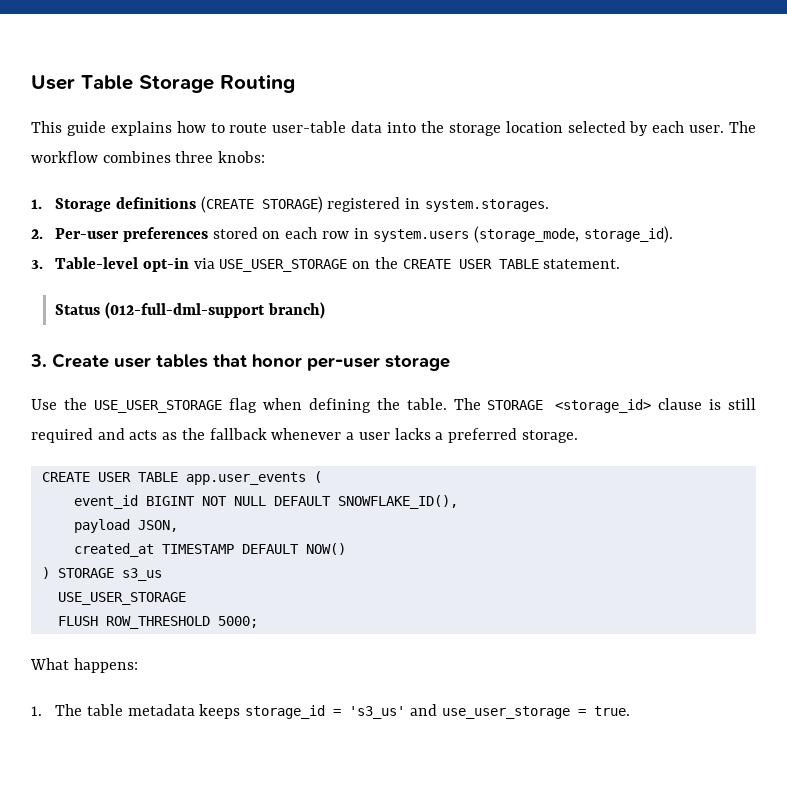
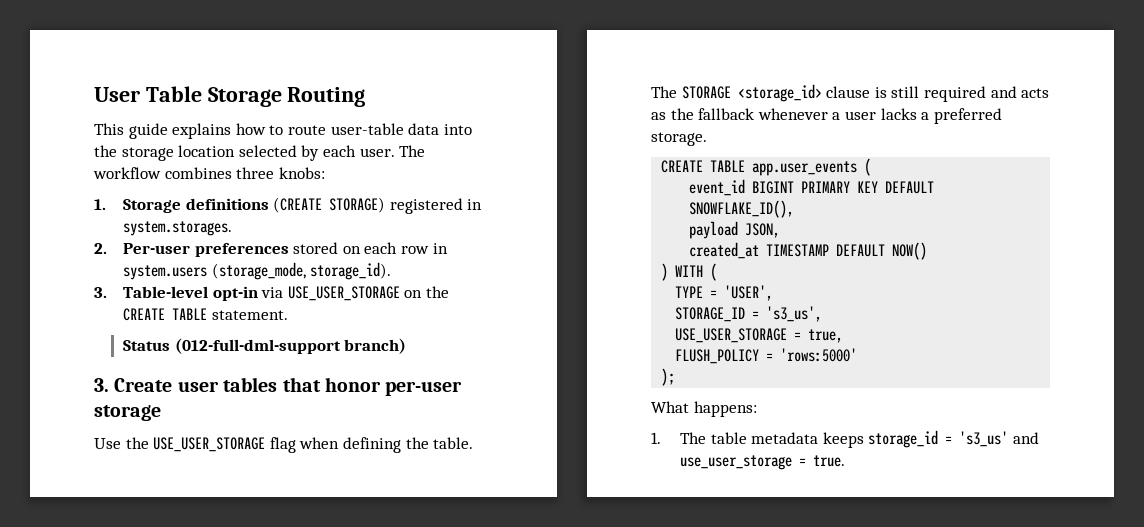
[458,259,492,269] USER -> (166, 314) none
[97,472,131,482] USER -> (704, 166) none
[201,496,266,506] NOT NULL -> [801,181,879,193] PRIMARY KEY
[57,568,162,581] [57,592,186,605] [57,616,258,629] STORAGE s3_us // USE_USER_STORAGE // FLUSH ROW_THRESHOLD 5000; -> [675,263,718,281] [675,285,774,301] [675,306,823,322] [675,328,844,343] [675,348,858,364] [661,368,676,386] WITH ( // TYPE = 'USER', // STORAGE_ID = 's3_us', // USE_USER_STORAGE = true, // FLUSH_POLICY = 'rows:5000' // );

